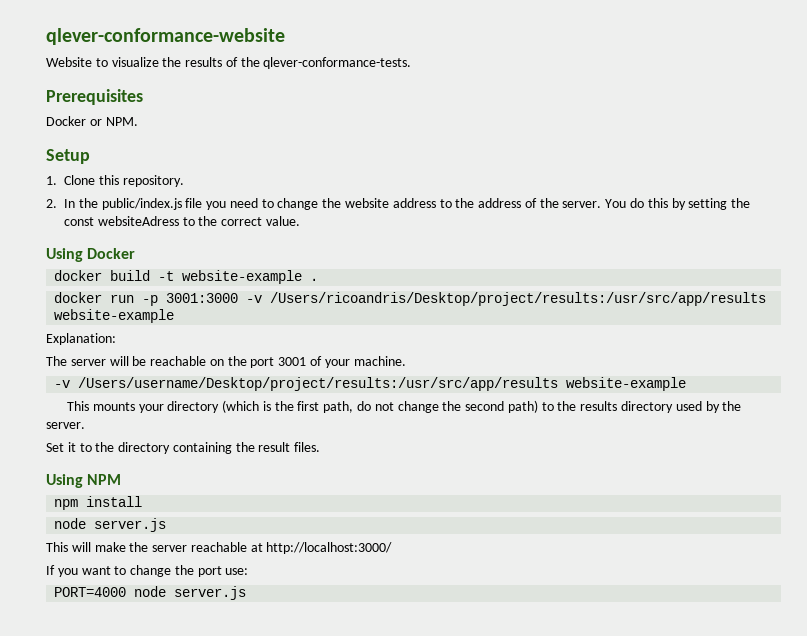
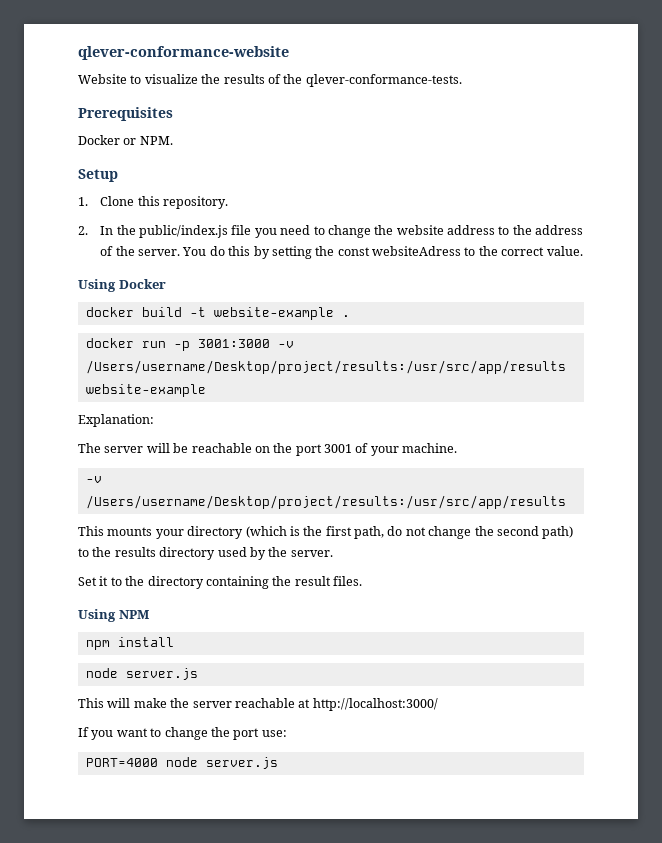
[270,292,767,306] /Users/ricoandris/Desktop/project/results:/usr/src/app/results -> [85,360,566,374] /Users/username/Desktop/project/results:/usr/src/app/results
[566,377,687,391] website-example -> (566, 502) none

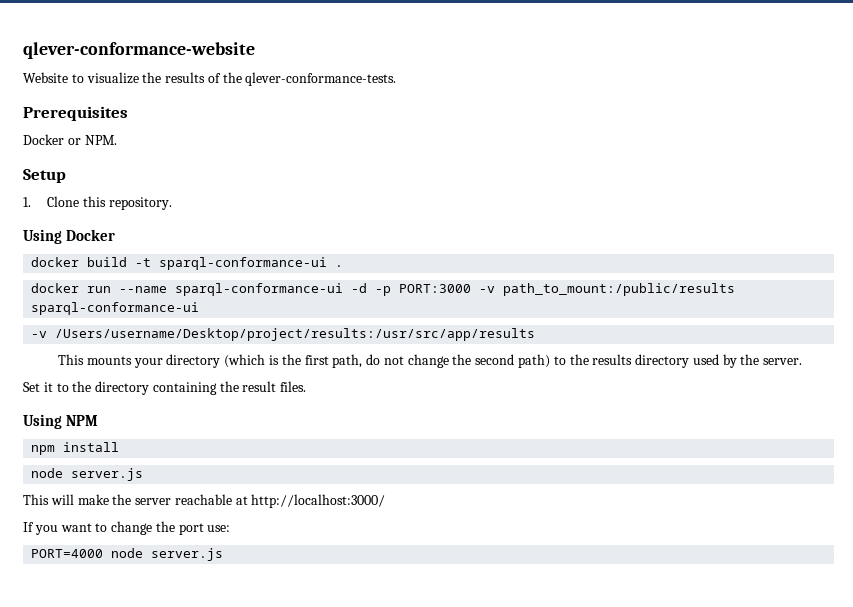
[78,225,584,238] [100,246,583,259] // 2. In the public/index.js file you need to change the website address to the address of the server. You do this by setting the const websiteAdress to the correct value. -> (172, 203) none
[213,307,334,320] website-example -> [159,257,328,270] sparql-conformance-ui
[173,339,294,351] [85,360,566,374] [85,384,206,397] [78,414,154,427] [78,443,458,456] -p 3001:3000 -v /Users/username/Desktop/project/results:/usr/src/app/results website-example // Explanation: // The server will be reachable on the port 3001 of your machine. -> [119,283,736,296] [31,302,200,315] --name sparql-conformance-ui -d -p PORT:3000 -v path_to_mount:/public/results sparql-conformance-ui

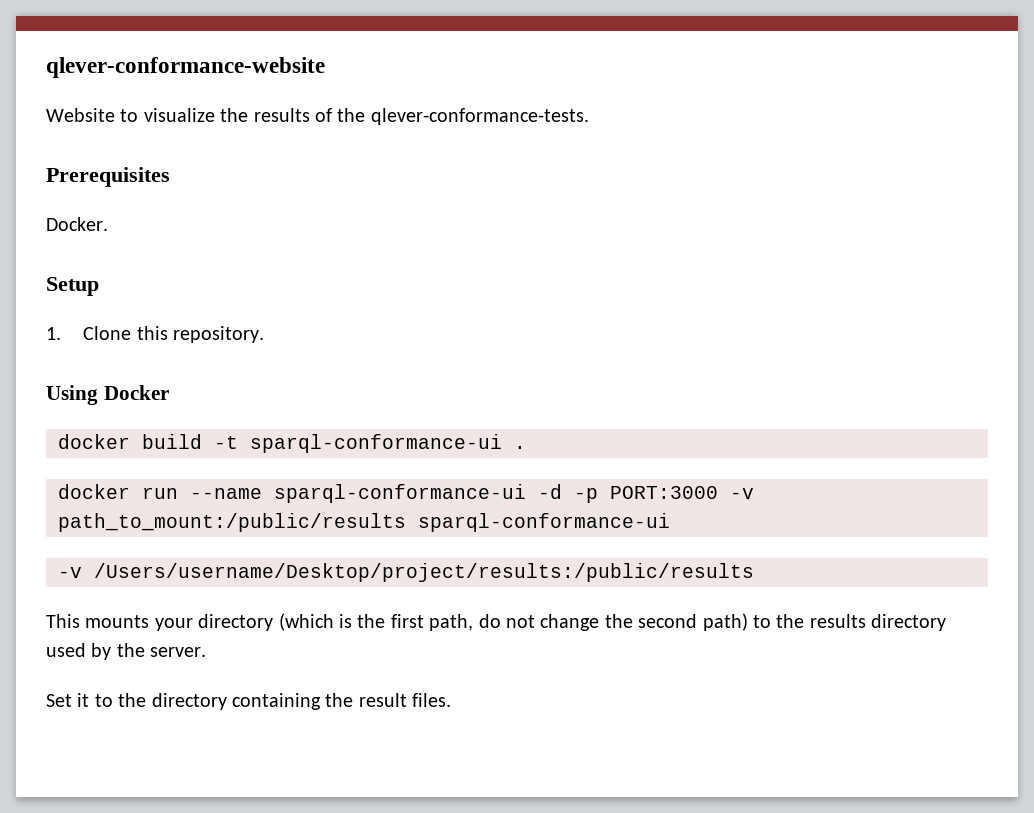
[23,134,117,145] Docker or NPM. -> [46,217,108,231] Docker.
[55,328,536,341] /Users/username/Desktop/project/results:/usr/src/app/results -> [94,563,754,582] /Users/username/Desktop/project/results:/public/results
[23,414,99,429] [31,442,120,455] [31,468,144,481] [23,494,386,508] [23,521,231,535] [31,548,224,561] // Using NPM // npm install // node server.js // This will make the server reachable at http://localhost:3000/ // If you want to change the port use: // PORT=4000 node server.js -> (452, 700) none

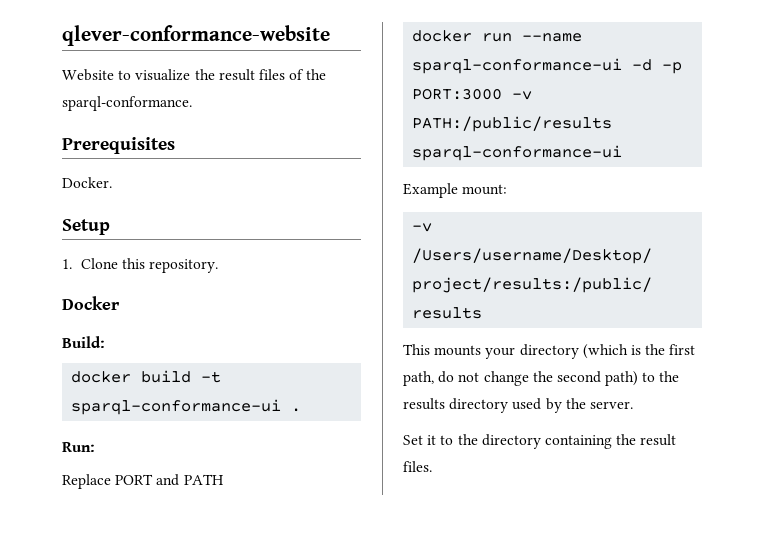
[253,108,310,122] results -> [218,69,285,81] result files
[370,108,589,125] qlever-conformance-tests. -> [62,96,192,111] sparql-conformance.
[46,385,98,405] Using -> (219, 266) none
(169, 392) none -> [62,336,105,348] // Build:
(526, 447) none -> [62,442,95,452] [62,474,224,489] // Run: // Replace PORT and PATH
[58,513,670,532] path_to_mount:/public/results sparql-conformance-ui -> [412,116,613,132] [412,145,623,161] [403,183,508,198] PATH:/public/results sparql-conformance-ui // Example mount:

